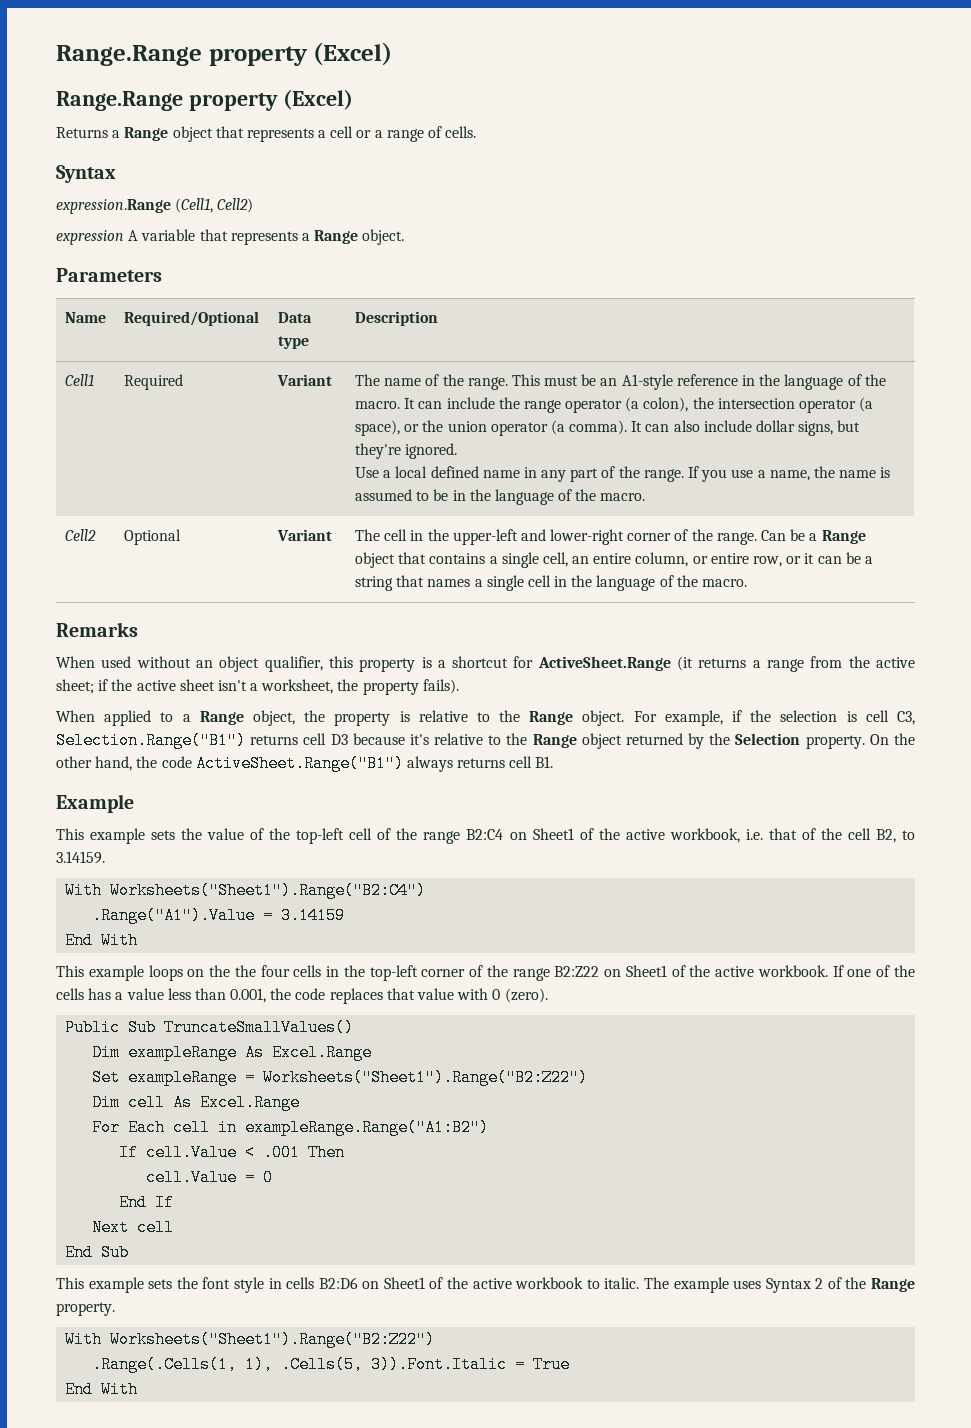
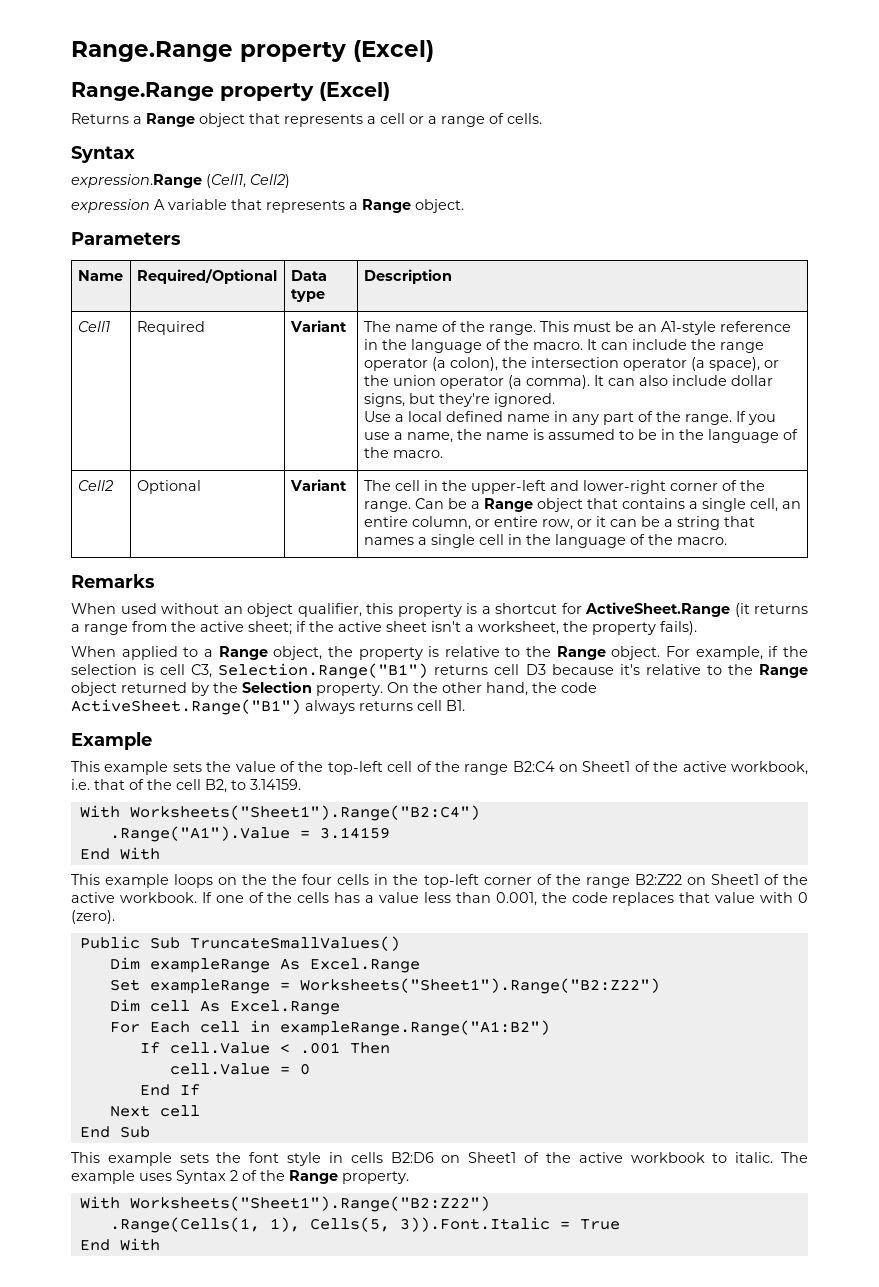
[92,1356,364,1373] .Range(.Cells(1, 1), .Cells(5, -> [109,1217,390,1233] .Range(Cells(1, 1), Cells(5,

